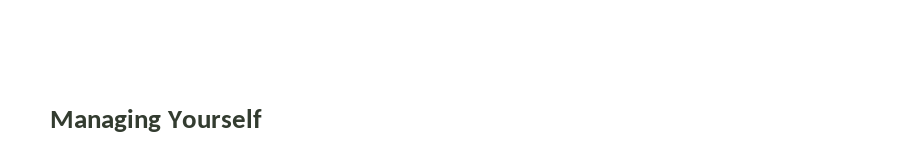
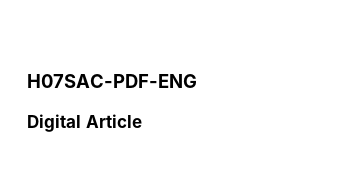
[50,109,263,132] Managing Yourself -> [27,74,197,88] [27,114,142,132] H07SAC-PDF-ENG // Digital Article

